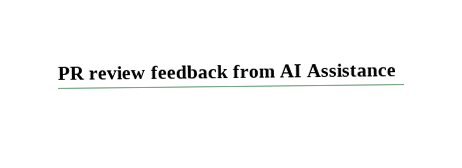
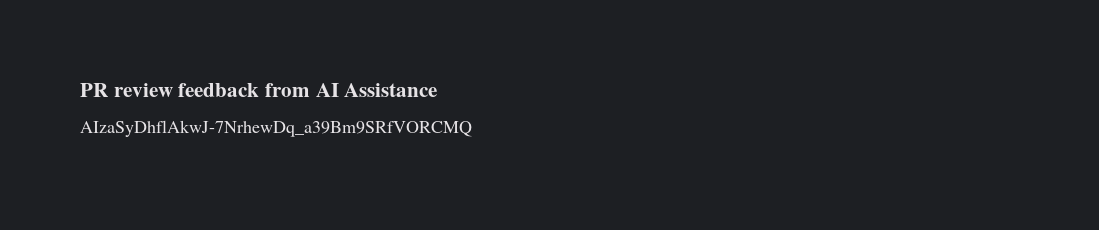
(397, 70) none -> [80,120,472,137] // AIzaSyDhflAkwJ-7NrhewDq_a39Bm9SRfVORCMQ

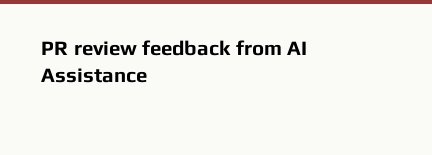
[80,120,472,137] // AIzaSyDhflAkwJ-7NrhewDq_a39Bm9SRfVORCMQ -> (147, 75) none

